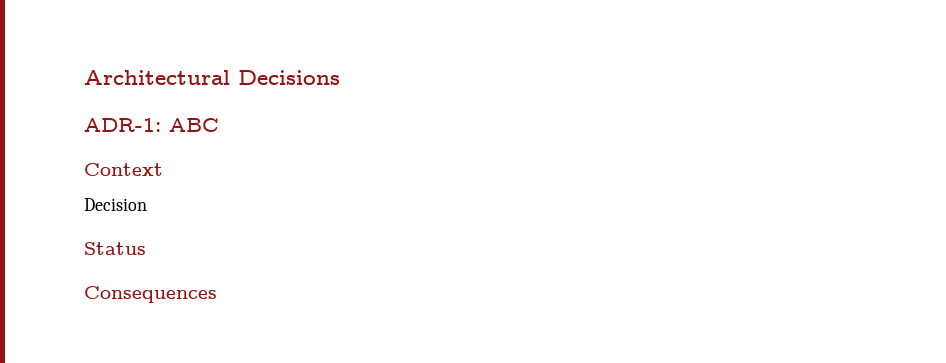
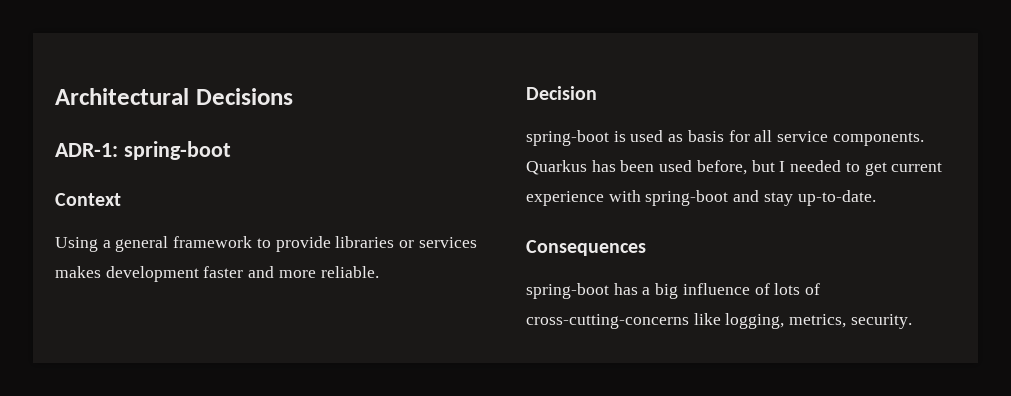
[169,118,219,132] ABC -> [123,141,231,160] spring-boot
[84,198,147,211] [84,242,146,255] [84,286,217,303] Decision // Status // Consequences -> [55,236,477,252] [55,266,379,282] [526,86,597,100] [526,130,924,146] [526,160,943,176] [526,190,876,206] [526,240,646,256] [526,283,821,299] [526,313,912,329] Using a general framework to provide libraries or services makes development faster and more reliable. // Decision // spring-boot is used as basis for all service components. Quarkus has been used before, but I needed to get current experience with spring-boot and stay up-to-date. // Consequences // spring-boot has a big influence of lots of cross-cutting-concerns like logging, metrics, security.

